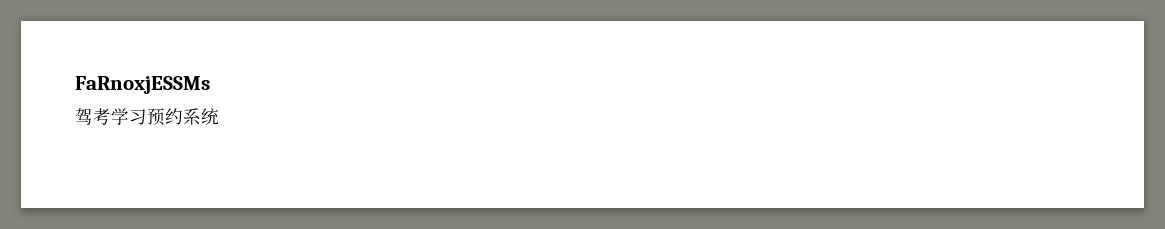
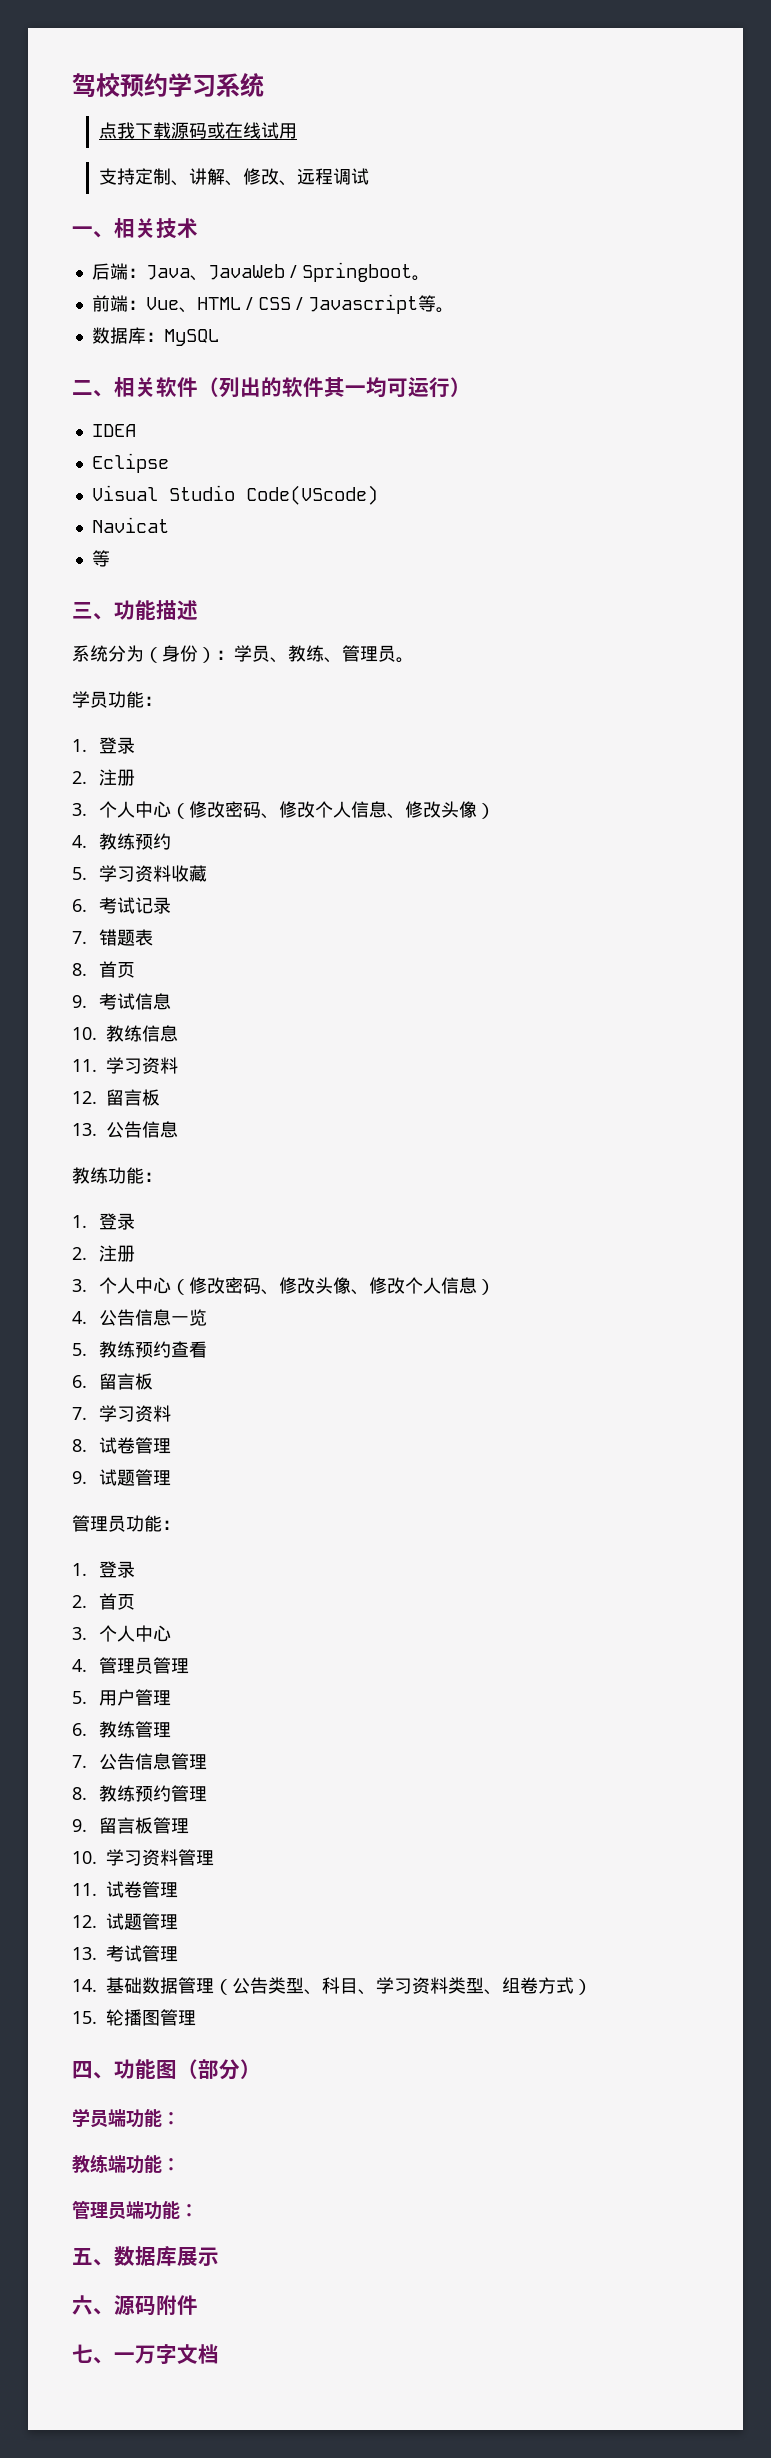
[75,76,210,94] [75,108,219,126] FaRnoxjESSMs // 驾考学习预约系统 -> [72,73,264,98] [98,122,297,139] [98,168,369,186] [72,218,198,239] [91,262,430,282] [91,294,454,314] [91,327,219,346] [72,377,471,398] [91,424,136,437] [91,453,169,473] [91,485,378,505] [91,517,169,533] [91,550,110,567] [72,600,198,620] [72,645,414,663] [72,691,162,708] [72,737,135,754] [72,769,135,786] [72,801,495,819] [72,833,171,850] [72,865,207,882] [72,897,171,914] [72,929,153,946] [72,961,135,978] [72,993,171,1010] [72,1025,178,1042] [72,1057,178,1074] [72,1089,160,1106] [72,1121,178,1138] [72,1167,162,1184] [72,1213,135,1230] [72,1245,135,1262] [72,1277,495,1295] [72,1309,207,1326] [72,1341,207,1358] [72,1373,153,1390] [72,1405,171,1422] [72,1437,171,1454] [72,1469,171,1486] [72,1515,180,1532] [72,1561,135,1578] [72,1593,135,1610] [72,1625,171,1642] [72,1657,189,1674] [72,1689,171,1706] [72,1721,171,1738] [72,1753,207,1770] [72,1785,207,1802] [72,1817,189,1834] [72,1849,214,1866] [72,1881,178,1898] [72,1913,178,1930] [72,1945,178,1962] [72,1977,592,1995] [72,2009,196,2026] [72,2059,261,2080] [72,2108,180,2128] [72,2154,180,2174] [72,2200,198,2220] [72,2246,219,2266] [72,2295,198,2316] [72,2344,219,2364] 驾校预约学习系统 // 点我下载源码或在线试用 // 支持定制、讲解、修改、远程调试 // 一、相关技术 // 后端：Java、JavaWeb / Springboot。 // 前端：Vue、HTML / CSS / Javascript等。 // 数据库：MySQL // 二、相关软件（列出的软件其一均可运行） // IDEA // Eclipse // Visual Studio Code(VScode) // Navicat // 等 // 三、功能描述 // 系统分为（身份）：学员、教练、管理员。 // 学员功能： // 1.登录 // 2.注册 // 3.个人中心（修改密码、修改个人信息、修改头像） // 4.教练预约 // 5.学习资料收藏 // 6.考试记录 // 7.错题表 // 8.首页 // 9.考试信息 // 10.教练信息 // 11.学习资料 // 12.留言板 // 13.公告信息 // 教练功能： // 1.登录 // 2.注册 // 3.个人中心（修改密码、修改头像、修改个人信息） // 4.公告信息一览 // 5.教练预约查看 // 6.留言板 // 7.学习资料 // 8.试卷管理 // 9.试题管理 // 管理员功能： // 1.登录 // 2.首页 // 3.个人中心 // 4.管理员管理 // 5.用户管理 // 6.教练管理 // 7.公告信息管理 // 8.教练预约管理 // 9.留言板管理 // 10.学习资料管理 // 11.试卷管理 // 12.试题管理 // 13.考试管理 // 14.基础数据管理（公告类型、科目、学习资料类型、组卷方式） // 15.轮播图管理 // 四、功能图（部分） // 学员端功能： // 教练端功能： // 管理员端功能： // 五、数据库展示 // 六、源码附件 // 七、一万字文档

